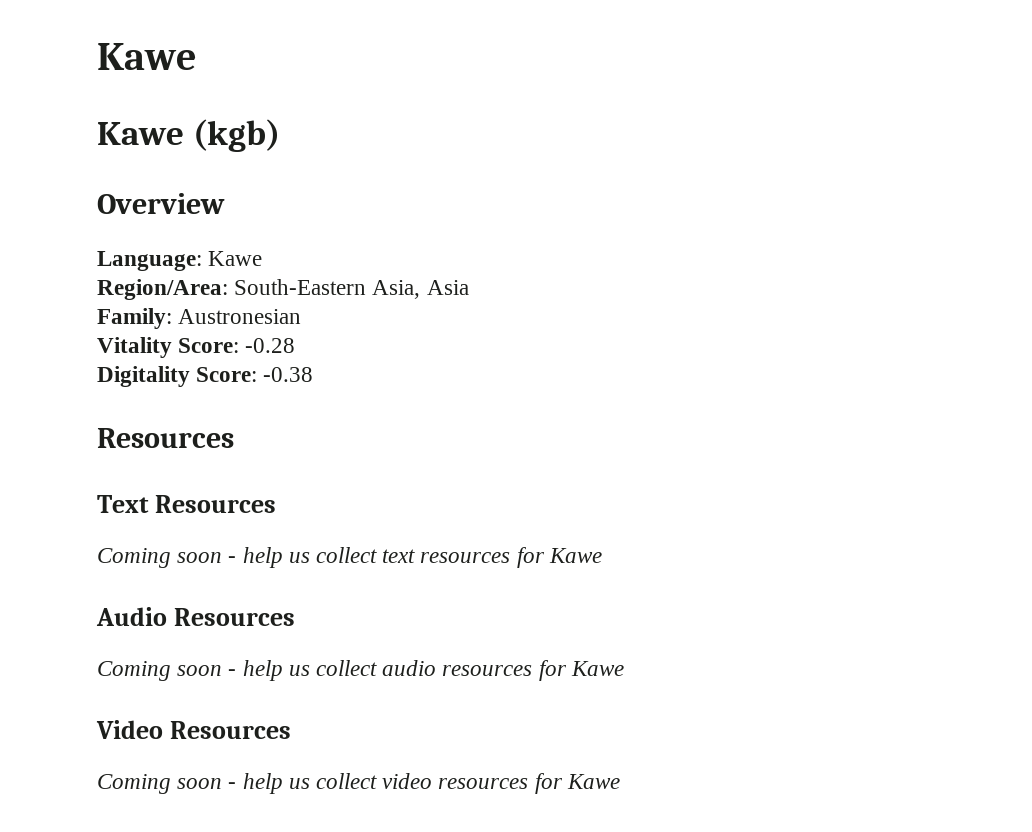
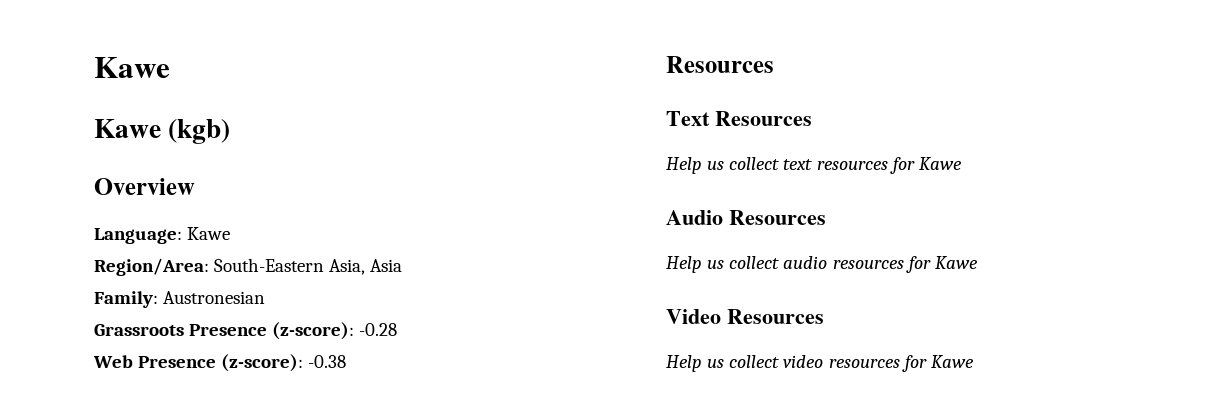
[97,337,296,358] [97,366,258,387] Vitality Score: -0.28 // Digitality Score: -> [94,322,398,340] [93,354,304,372] Grassroots Presence (z-score): -0.28 // Web Presence (z-score):
[97,547,283,568] Coming soon - help -> [666,157,702,174] Help
[97,660,283,681] Coming soon - help -> [666,256,702,273] Help
[97,773,283,794] Coming soon - help -> [666,355,702,372] Help

